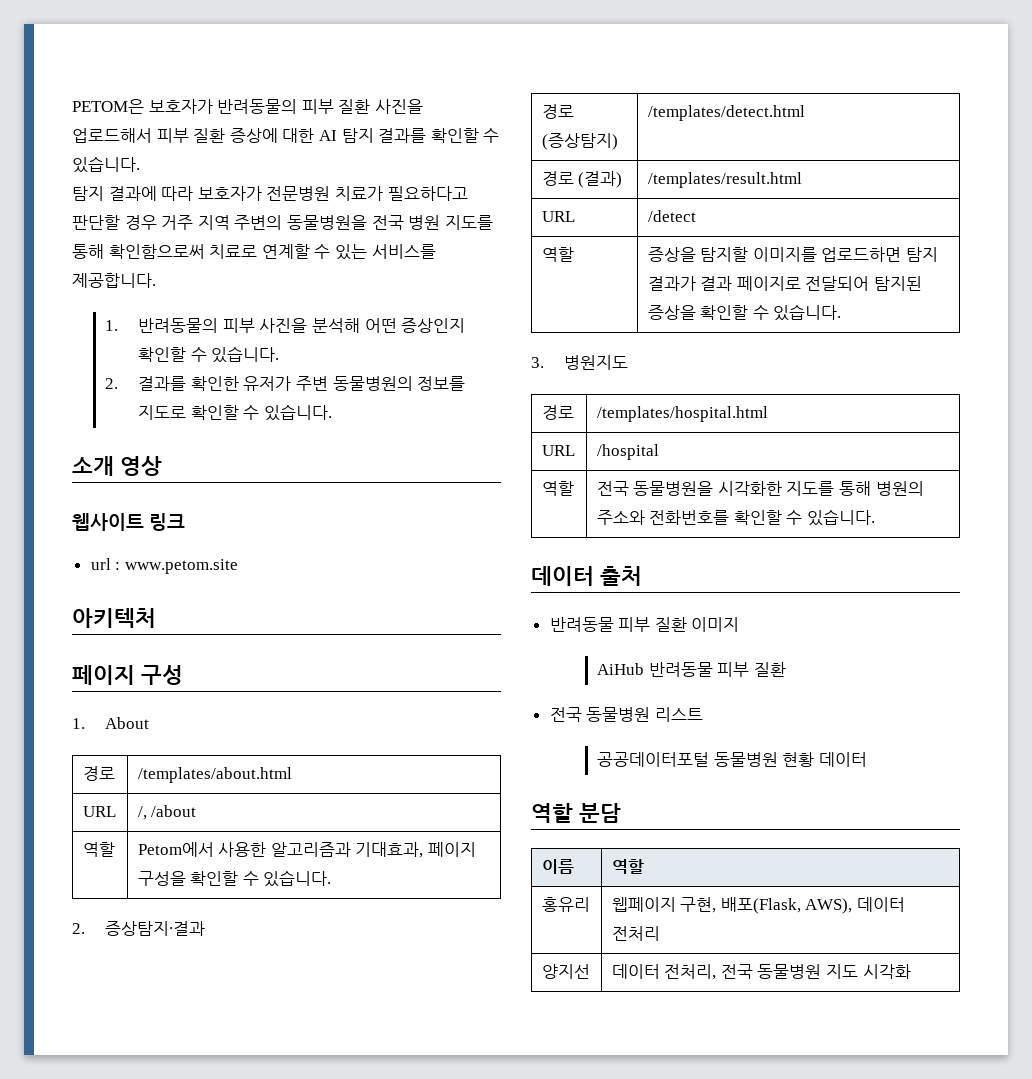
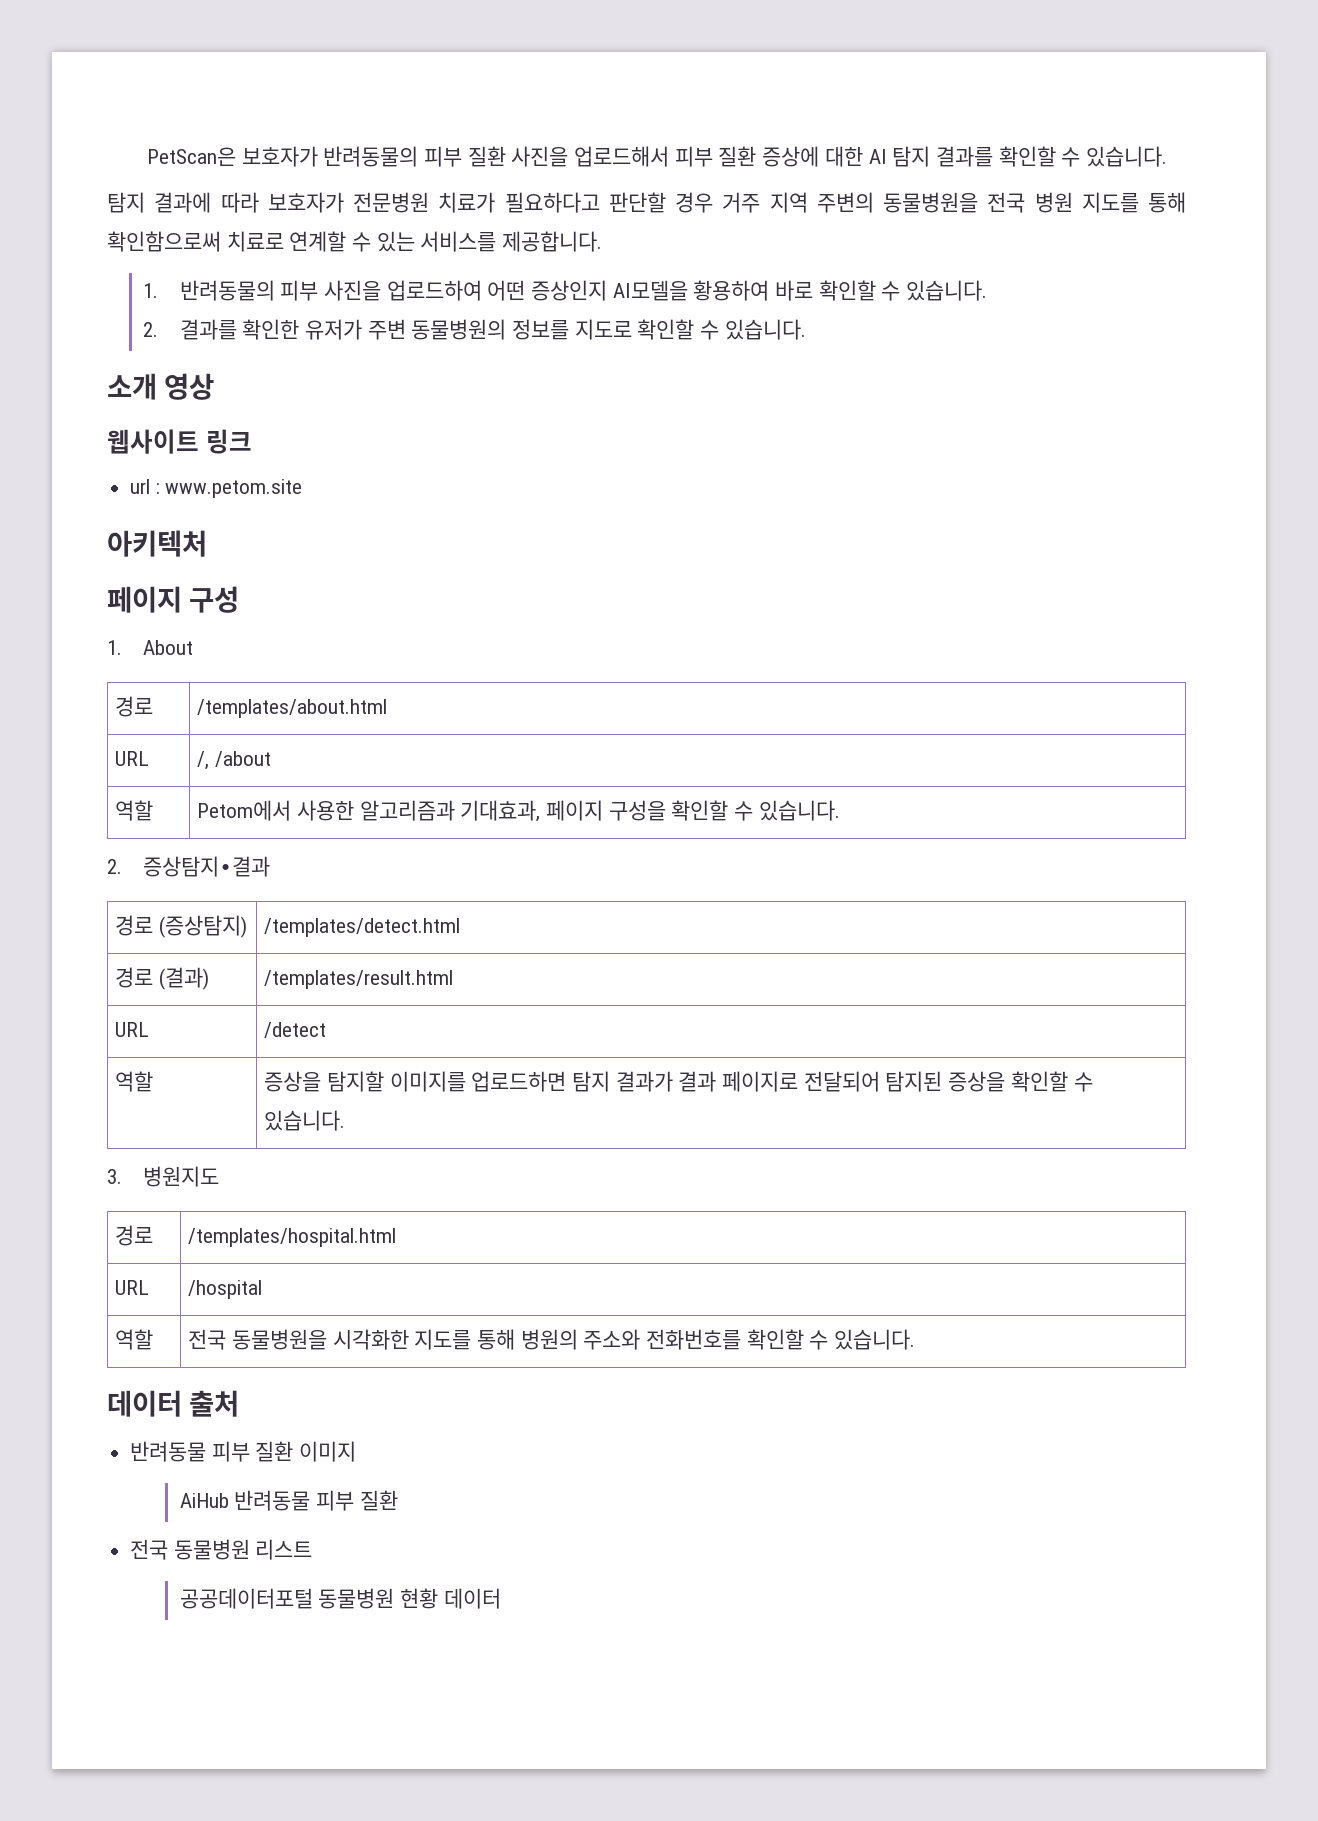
[72,99,144,114] PETOM은 -> [147,147,237,166] PetScan은
[312,318,361,333] 분석해 -> [386,280,482,301] 업로드하여
(466, 325) none -> [612,280,814,301] AI모델을 황용하여 바로
[531,803,621,823] [541,859,574,874] [611,859,644,874] [541,897,590,912] [611,897,906,914] [611,926,660,941] [541,964,590,979] [611,964,911,980] // 역할 분담 // 이름 | 역할 // 홍유리 | 웹페이지 구현, 배포(Flask, AWS), 데이터 전처리 // 양지선 | 데이터 전처리, 전국 동물병원 지도 시각화 -> (501, 1598) none

